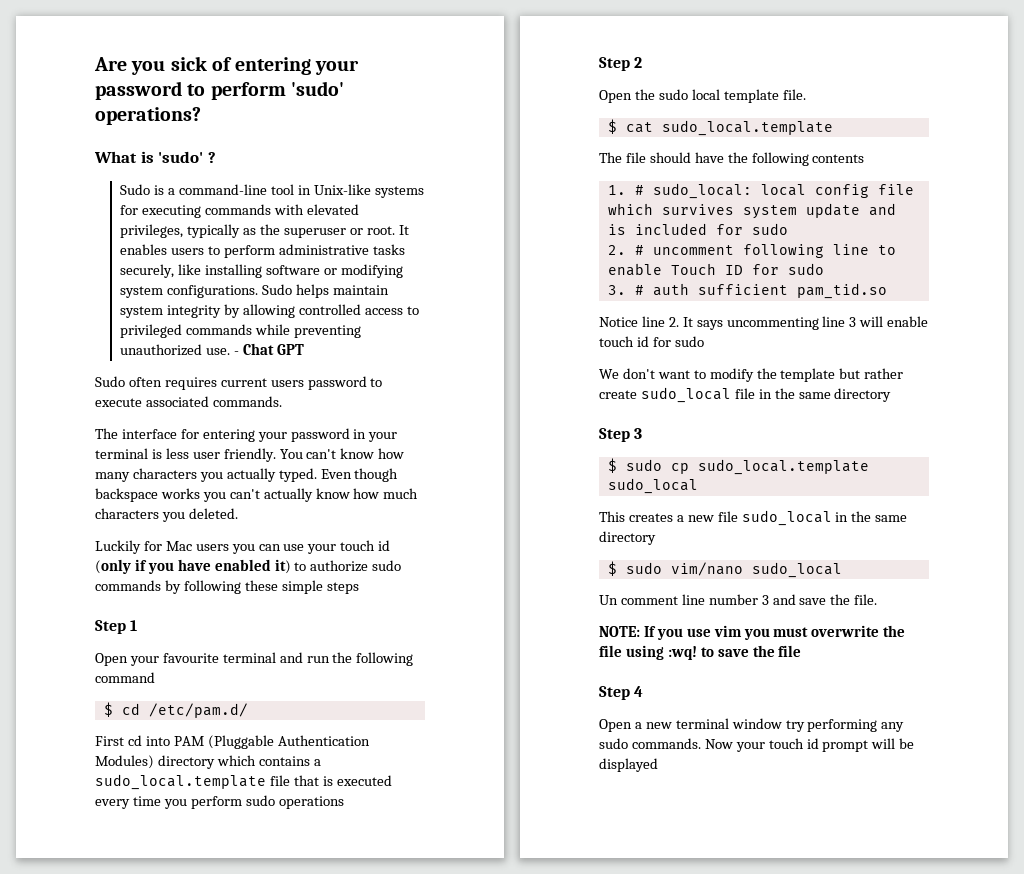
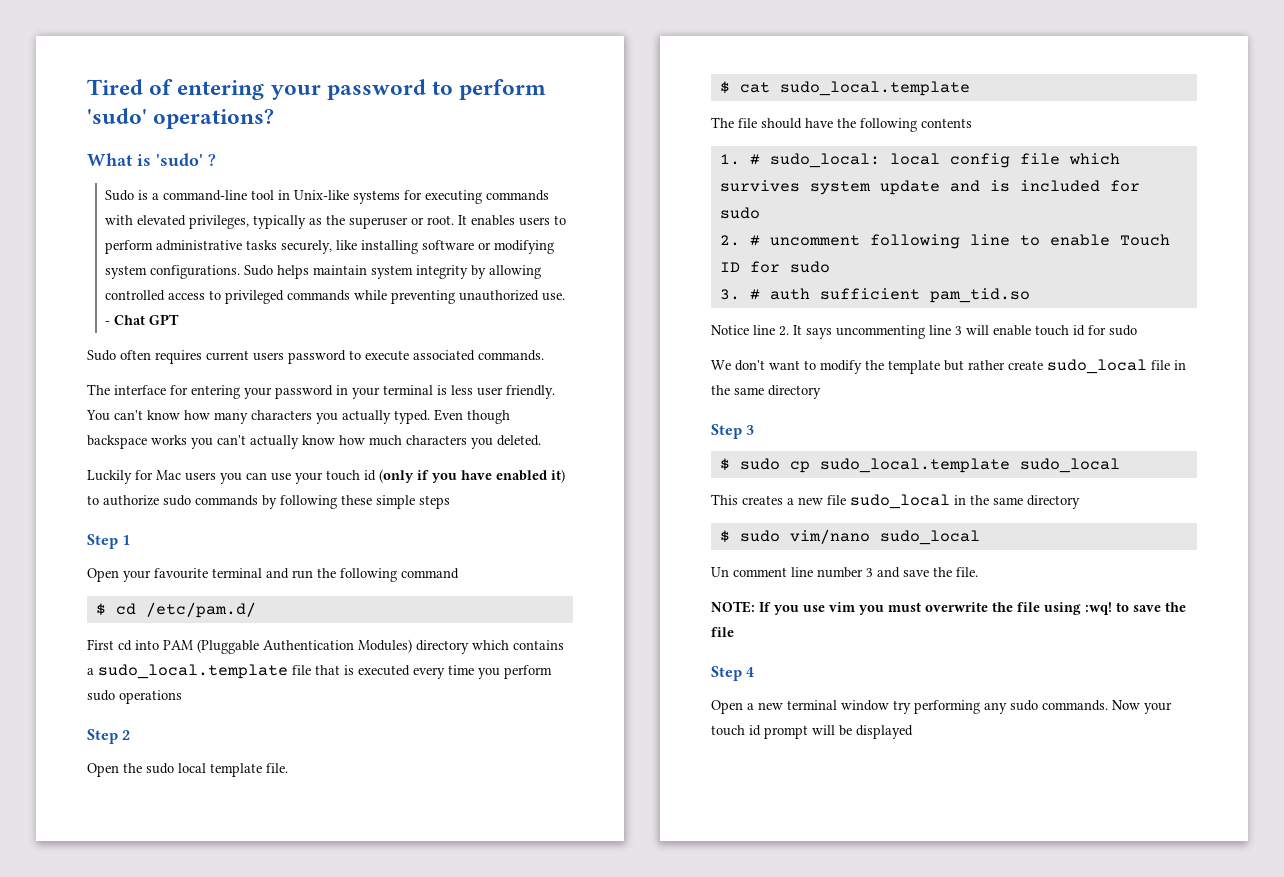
[94,56,207,75] Are you sick -> [87,79,143,95] Tired

